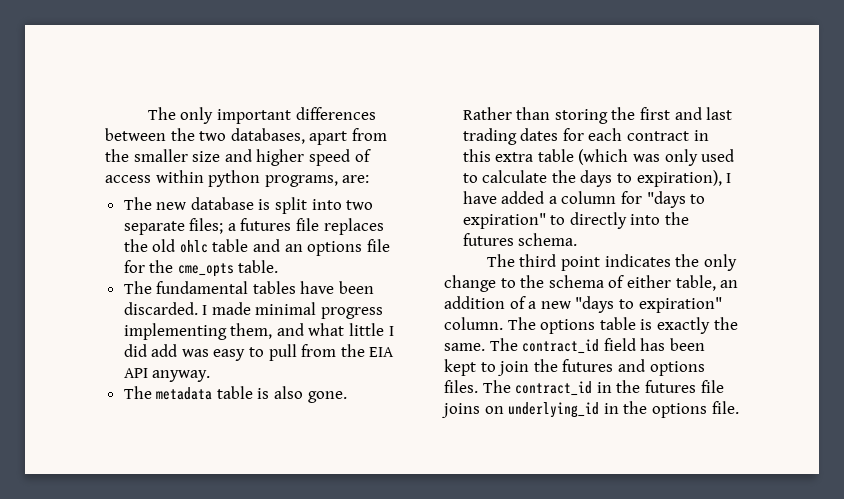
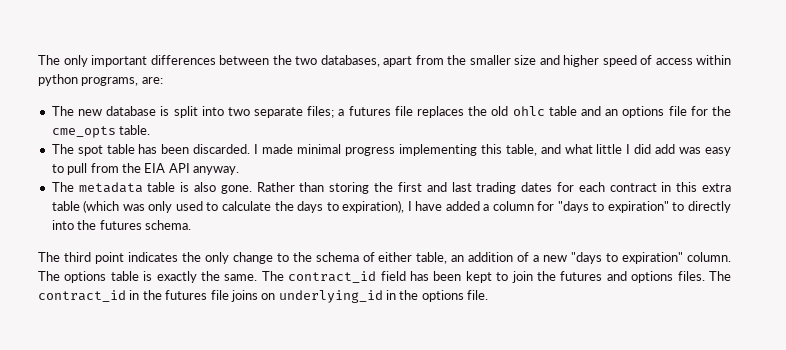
[156,281,335,294] fundamental tables have -> [77,144,158,156] spot table has
[230,323,273,339] them, -> [480,144,537,156] this table,

